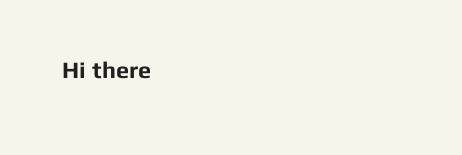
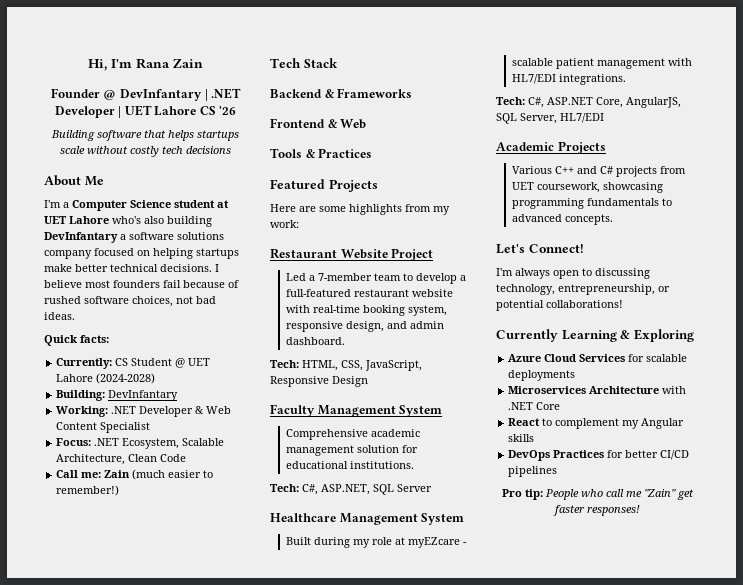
[62,61,152,79] Hi there -> [88,58,203,71] [50,88,242,101] [54,105,237,118] [51,130,239,141] [60,146,231,157] [44,175,104,186] [44,200,229,211] [44,216,212,227] [44,232,224,243] [44,248,239,259] [44,264,219,272] [44,280,239,288] [44,296,216,307] [44,312,75,320] [44,335,109,346] [56,358,211,369] [56,373,156,384] [56,390,179,401] [56,406,232,417] [56,422,151,433] [56,438,225,449] [56,454,187,465] [56,469,214,480] [56,485,120,496] [270,58,338,68] [270,88,413,98] [270,118,367,129] [270,148,373,158] [270,179,378,192] [270,204,450,215] [270,220,299,228] [270,248,434,261] [285,273,466,284] [285,289,453,297] [285,305,447,316] [285,321,444,332] [285,337,345,345] [270,360,422,371] [270,376,368,387] [270,404,443,417] [285,429,420,440] [285,445,418,456] [285,461,414,469] [270,484,432,495] [270,513,465,525] [285,537,467,548] [511,58,692,69] [511,74,626,85] [496,97,681,108] [496,113,604,124] [496,141,606,154] [511,166,686,177] [511,182,663,193] [511,198,672,209] [511,214,613,225] [496,244,584,254] [496,268,650,279] [496,284,670,295] [496,300,623,311] [496,329,694,342] [508,354,688,362] [508,370,576,381] [508,386,687,394] [508,402,561,410] [508,418,685,429] [508,434,535,442] [508,450,690,461] [508,466,558,477] [502,489,694,500] [553,505,640,516] Hi, I'm Rana Zain // Founder @ DevInfantary | .NET Developer | UET Lahore CS '26 // Building software that helps startups scale without costly tech decisions // About Me // I'm a Computer Science student at UET Lahore who's also building DevInfantary a software solutions company focused on helping startups make better technical decisions. I believe most founders fail because of rushed software choices, not bad ideas. // Quick facts: // Currently: CS Student @ UET Lahore (2024-2028) // Building: DevInfantary // Working: .NET Developer & Web Content Specialist // Focus: .NET Ecosystem, Scalable Architecture, Clean Code // Call me: Zain (much easier to remember!) // Tech Stack // Backend & Frameworks // Frontend & Web // Tools & Practices // Featured Projects // Here are some highlights from my work: // Restaurant Website Project // Led a 7-member team to develop a full-featured restaurant website with real-time booking system, responsive design, and admin dashboard. // Tech: HTML, CSS, JavaScript, Responsive Design // Faculty Management System // Comprehensive academic management solution for educational institutions. // Tech: C#, ASP.NET, SQL Server // Healthcare Management System // Built during my role at myEZcare - scalable patient management with HL7/EDI integrations. // Tech: C#, ASP.NET Core, AngularJS, SQL Server, HL7/EDI // Academic Projects // Various C++ and C# projects from UET coursework, showcasing programming fundamentals to advanced concepts. // Let's Connect! // I'm always open to discussing technology, entrepreneurship, or potential collaborations! // Currently Learning & Exploring // Azure Cloud Services for scalable deployments // Microservices Architecture with .NET Core // React to complement my Angular skills // DevOps Practices for better CI/CD pipelines // Pro tip: People who call me "Zain" get faster responses!

